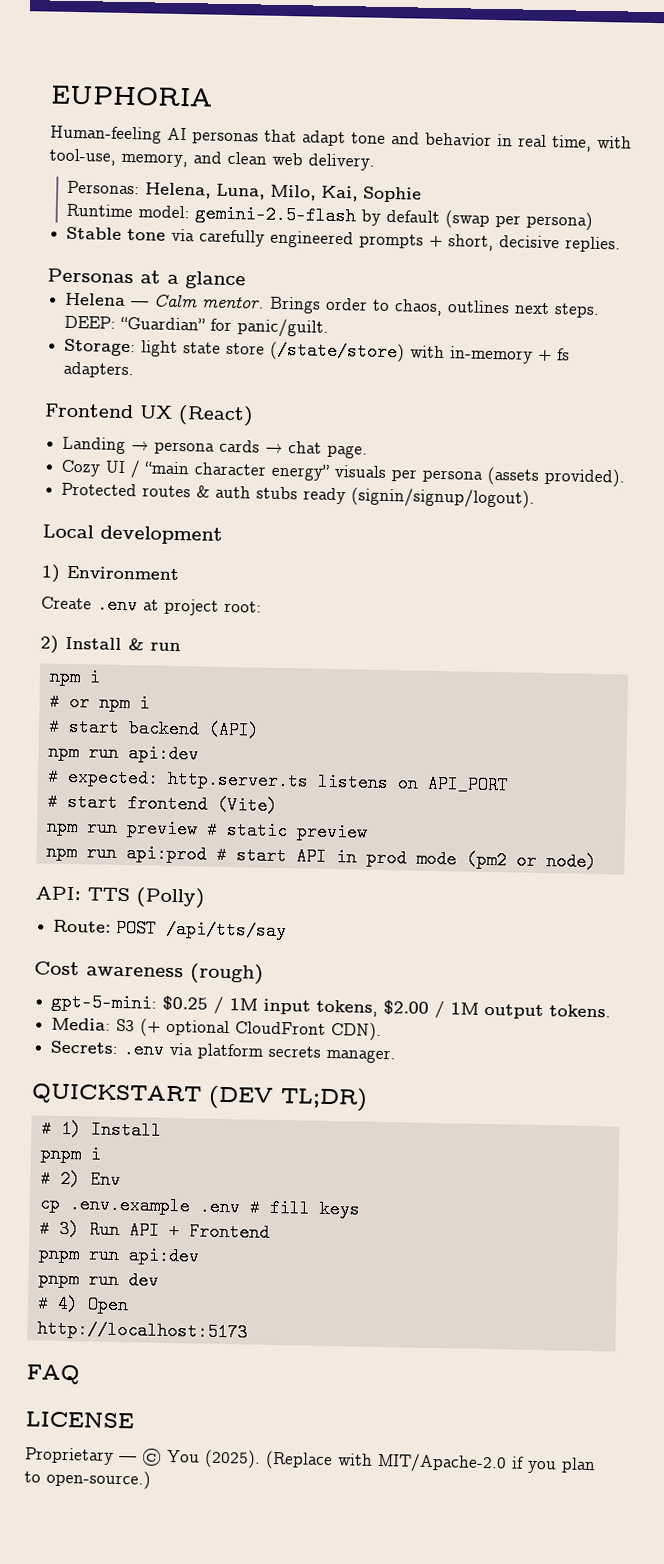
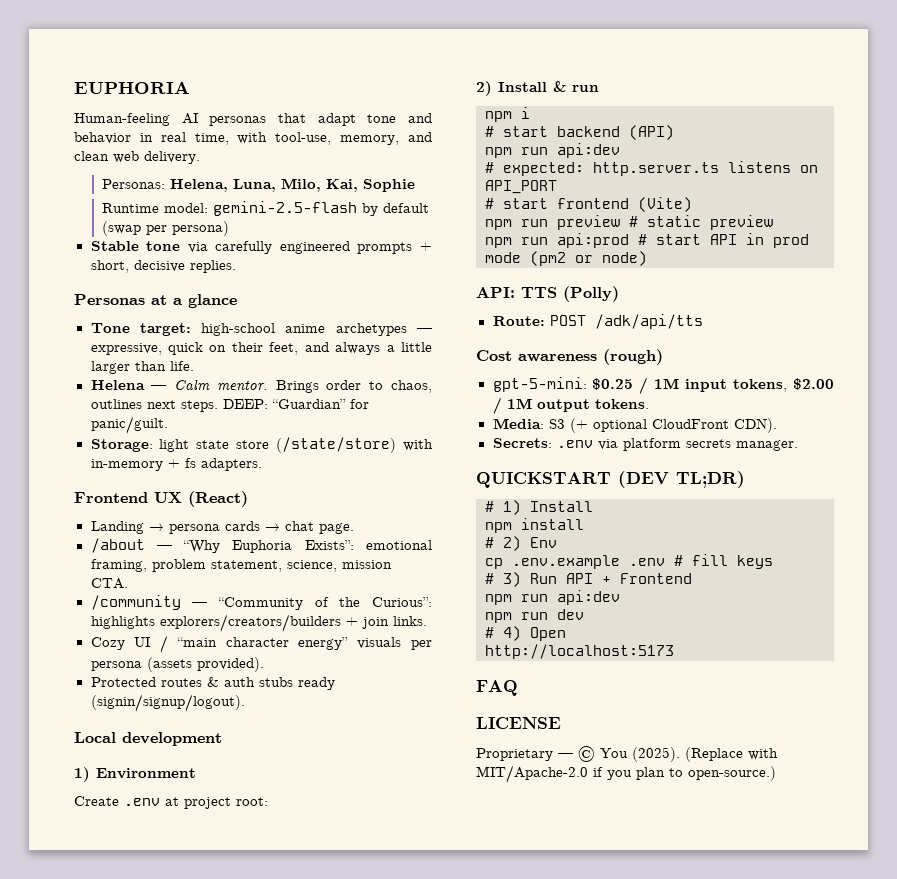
(246, 280) none -> [90,323,432,336] [90,342,432,355] [90,361,194,374] // Tone target: high-school anime archetypes — expressive, quick on their feet, and always a little larger than life.
(369, 451) none -> [90,538,433,553] [90,559,392,572] [90,578,128,589] [90,595,432,610] [90,614,427,632] // /about — “Why Euphoria Exists”: emotional framing, problem statement, science, mission CTA. // /community — “Community of the Curious”: highlights explorers/creators/builders + join links.
[48,692,150,713] // # or npm i -> (530, 113) none
[166,919,288,941] /api/tts/say -> [594,314,703,329] /adk/api/tts
[39,1144,102,1164] pnpm i -> [485,518,584,533] npm install
[37,1244,200,1266] [37,1269,79,1289] pnpm run api:dev // pnpm -> [485,590,620,605] [485,612,512,623] npm run api:dev // npm

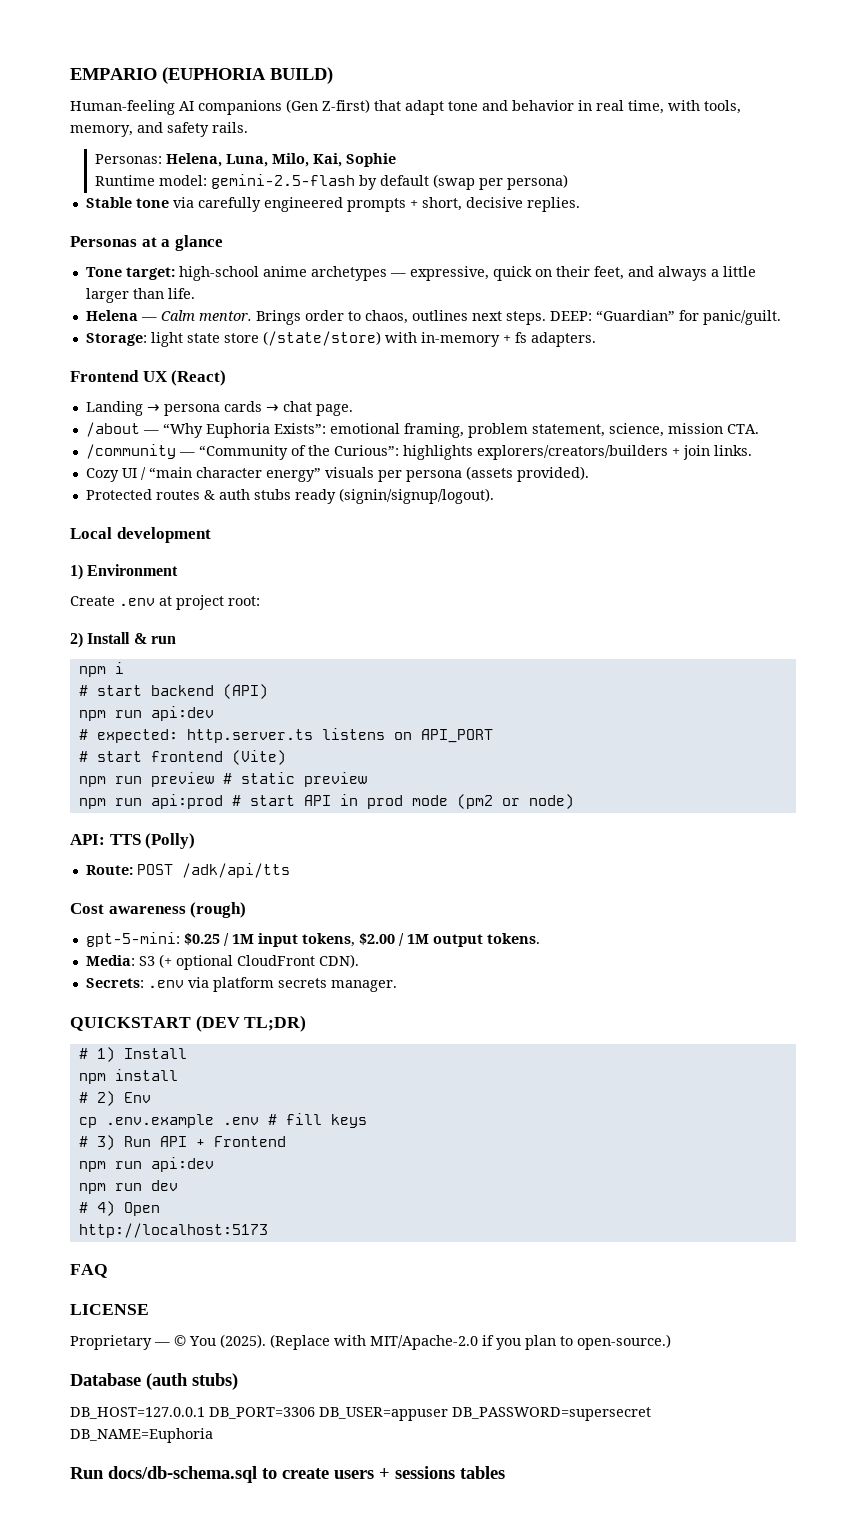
[74,81,190,94] EUPHORIA -> [70,67,333,84] EMPARIO (EUPHORIA BUILD)
[209,116,267,126] personas -> [198,99,370,115] companions (Gen Z-first)
[275,132,332,145] tool-use, -> [704,100,741,114] tools,
[74,151,200,164] clean web delivery. -> [167,122,248,137] safety rails.
(776, 773) none -> [70,1373,238,1390] [70,1407,651,1421] [70,1428,213,1443] [70,1466,505,1483] // Database (auth stubs) // DB_HOST=127.0.0.1 DB_PORT=3306 DB_USER=appuser DB_PASSWORD=supersecret DB_NAME=Euphoria // Run docs/db-schema.sql to create users + sessions tables

